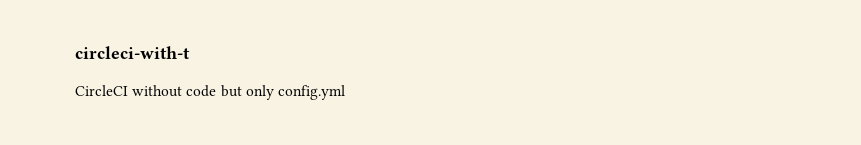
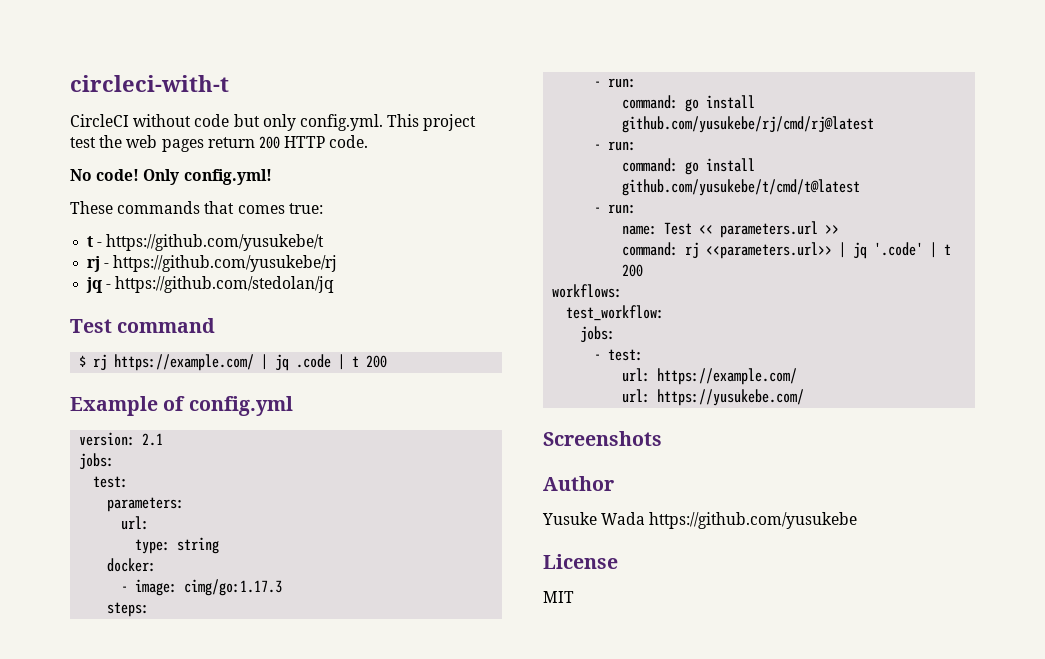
[277,85,345,100] config.yml -> [299,114,477,131] [70,135,369,152] [70,169,272,185] [70,201,323,214] [87,234,325,251] [87,255,338,272] [86,276,335,293] [70,318,216,333] [79,354,388,371] [70,396,293,416] [79,432,164,446] [79,453,115,470] [93,476,129,488] [107,497,185,512] [121,516,150,530] [135,537,220,554] [107,558,157,572] [121,579,283,596] [107,602,150,617] [594,78,637,88] [622,95,756,112] [622,116,875,133] [594,141,637,151] [622,158,756,175] [622,179,861,196] [594,204,637,214] [622,221,840,238] [622,242,952,259] [622,264,644,277] [552,284,623,298] [566,305,665,321] [580,326,616,343] [594,349,644,361] [622,368,798,385] [622,389,805,406] [543,431,662,446] [543,476,614,491] [542,512,858,529] [543,554,618,569] [543,591,574,603] config.yml. This project test the web pages return 200 HTTP code. // No code! Only config.yml! // These commands that comes true: // t - https://github.com/yusukebe/t // rj - https://github.com/yusukebe/rj // jq - https://github.com/stedolan/jq // Test command // $ rj https://example.com/ | jq .code | t 200 // Example of config.yml // version: 2.1 // jobs: // test: // parameters: // url: // type: string // docker: // - image: cimg/go:1.17.3 // steps: // - run: // command: go install github.com/yusukebe/rj/cmd/rj@latest // - run: // command: go install github.com/yusukebe/t/cmd/t@latest // - run: // name: Test << parameters.url >> // command: rj <<parameters.url>> | jq '.code' | t 200 // workflows: // test_workflow: // jobs: // - test: // url: https://example.com/ // url: https://yusukebe.com/ // Screenshots // Author // Yusuke Wada https://github.com/yusukebe // License // MIT

